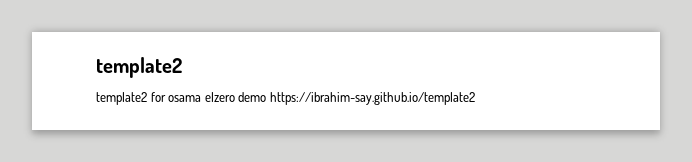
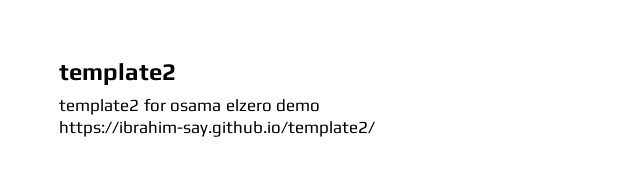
[269,92,475,105] https://ibrahim-say.github.io/template2 -> [59,121,375,137] https://ibrahim-say.github.io/template2/

